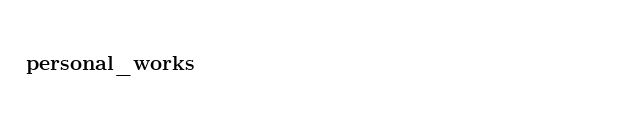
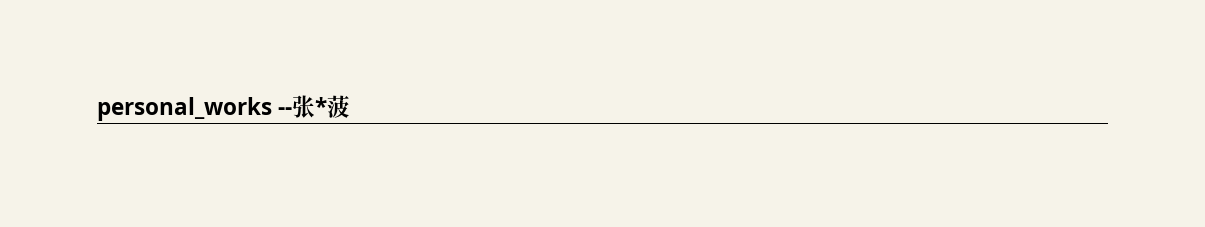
(195, 66) none -> [278,95,351,118] --张*菠

